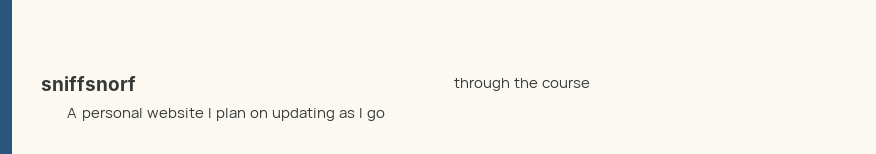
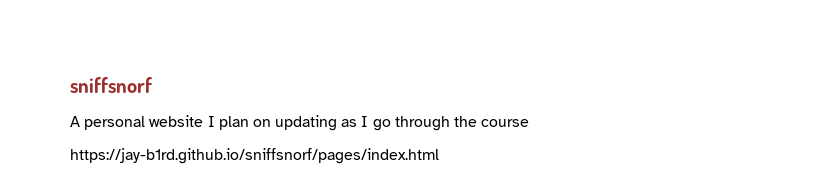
(591, 83) none -> [70,148,439,164] // https://jay-b1rd.github.io/sniffsnorf/pages/index.html

